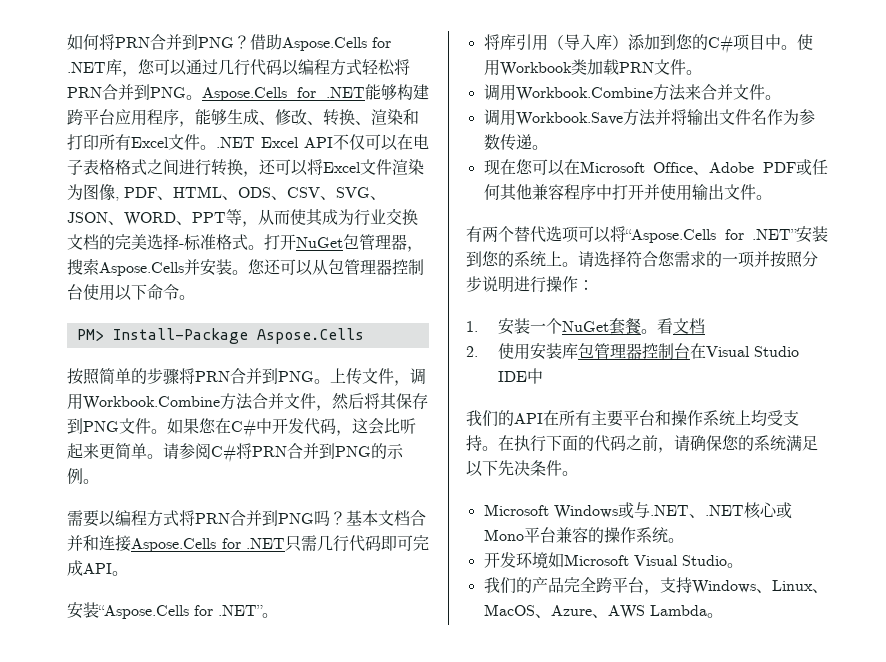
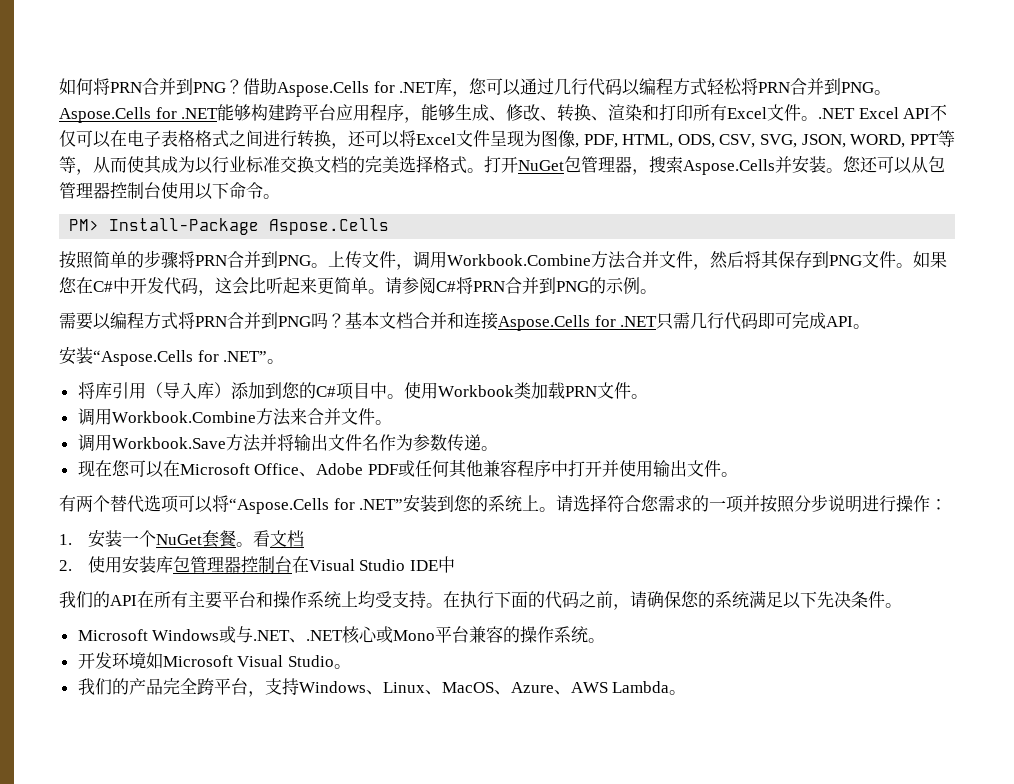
[392,159,424,175] 渲染 -> [490,130,524,147] 呈现
[124,186,386,200] [67,212,226,226] PDF、HTML、ODS、CSV、SVG、JSON、WORD、PPT -> [583,130,955,148] PDF, HTML, ODS, CSV, SVG, JSON, WORD, PPT等
[354,209,386,226] 行业 -> [195,156,280,174] 以行业标准
[179,234,216,251] -标准 -> (433, 164) none

